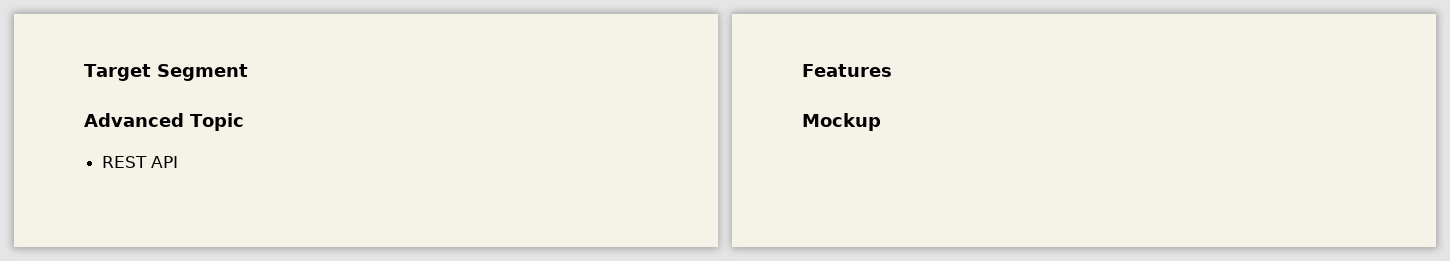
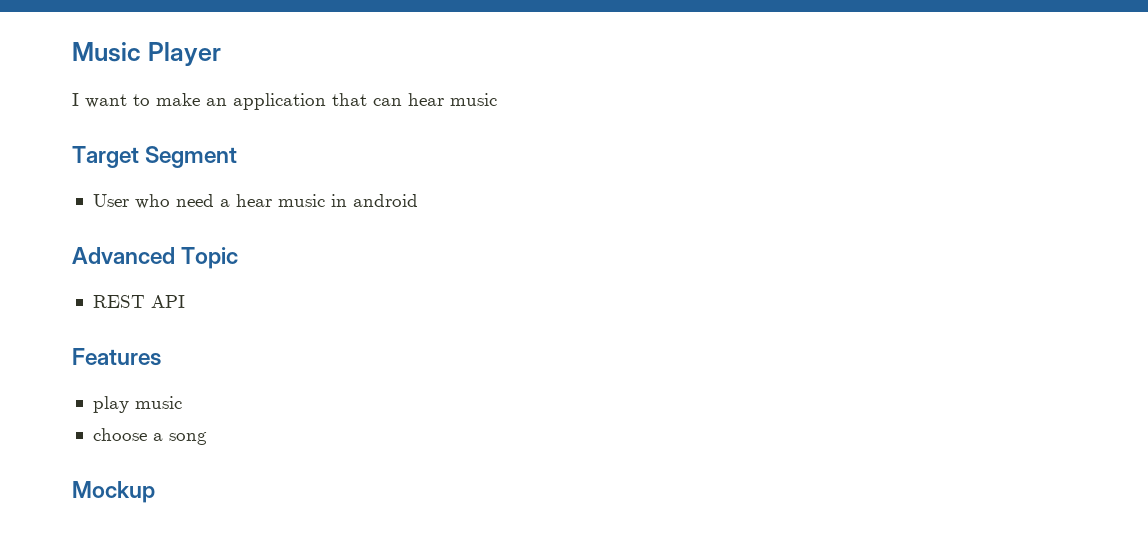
[84,64,248,81] Target Segment -> [72,42,221,66] [72,93,497,110] [72,146,238,168] [92,194,418,209] Music Player // I want to make an application that can hear music // Target Segment // User who need a hear music in android
(892, 70) none -> [92,396,182,413] [92,428,207,445] // play music // choose a song

